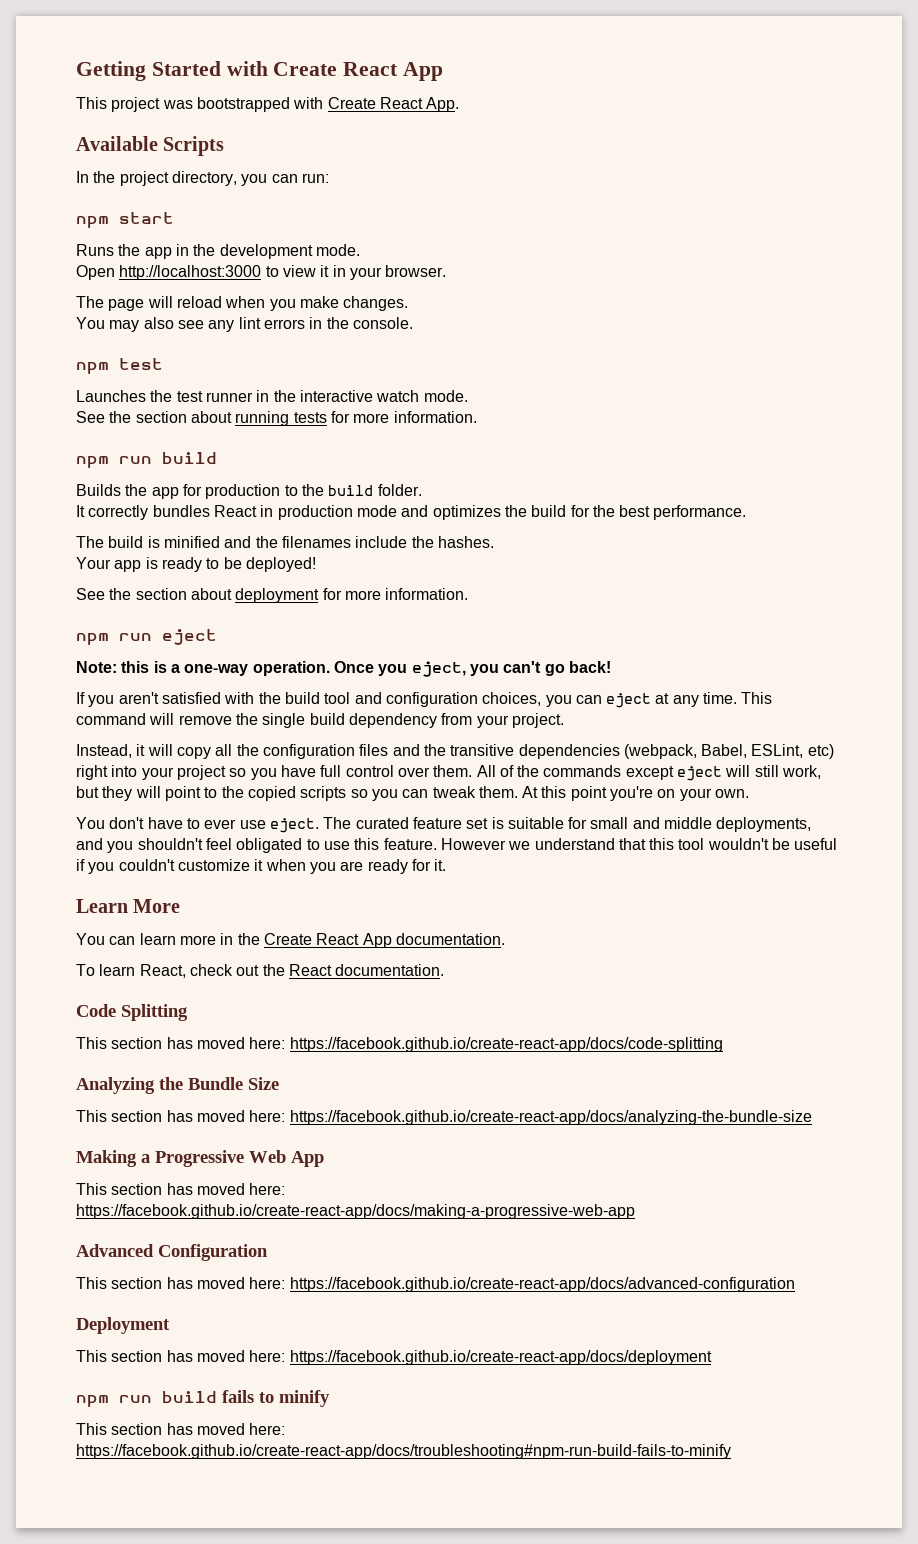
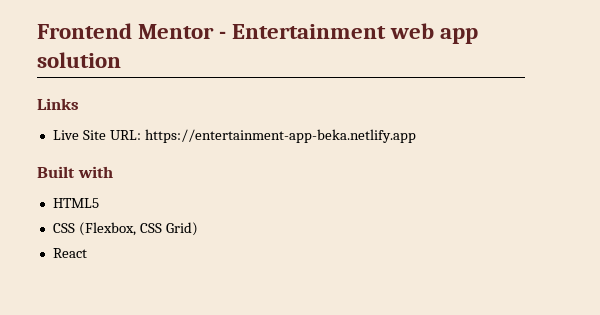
[76,61,444,81] [76,97,460,112] [76,136,225,156] [76,171,329,186] [76,212,174,228] [76,244,360,259] [76,265,447,280] [76,296,409,311] [76,317,413,332] [76,358,163,374] [76,390,468,402] [76,411,477,426] [76,452,217,468] [76,484,422,499] [76,505,747,520] [76,536,494,548] [76,557,316,572] [76,588,469,603] [76,629,217,645] [76,661,611,677] [76,692,773,708] [76,713,564,728] [76,744,834,759] [76,765,822,781] [76,786,750,801] [76,817,812,833] [76,838,838,853] [76,859,447,874] [76,899,181,913] [76,933,505,948] [76,964,445,978] [76,1004,188,1021] [76,1037,723,1052] [76,1077,279,1094] [76,1110,812,1125] [76,1150,324,1167] [76,1183,286,1195] [76,1204,635,1219] [76,1244,268,1261] [76,1277,795,1292] [76,1317,170,1334] [76,1350,712,1365] [76,1390,330,1407] [76,1423,286,1435] [76,1444,731,1459] Getting Started with Create React App // This project was bootstrapped with Create React App. // Available Scripts // In the project directory, you can run: // npm start // Runs the app in the development mode. // Open http://localhost:3000 to view it in your browser. // The page will reload when you make changes. // You may also see any lint errors in the console. // npm test // Launches the test runner in the interactive watch mode. // See the section about running tests for more information. // npm run build // Builds the app for production to the build folder. // It correctly bundles React in production mode and optimizes the build for the best performance. // The build is minified and the filenames include the hashes. // Your app is ready to be deployed! // See the section about deployment for more information. // npm run eject // Note: this is a one-way operation. Once you eject, you can't go back! // If you aren't satisfied with the build tool and configuration choices, you can eject at any time. This command will remove the single build dependency from your project. // Instead, it will copy all the configuration files and the transitive dependencies (webpack, Babel, ESLint, etc) right into your project so you have full control over them. All of the commands except eject will still work, but they will point to the copied scripts so you can tweak them. At this point you're on your own. // You don't have to ever use eject. The curated feature set is suitable for small and middle deployments, and you shouldn't feel obligated to use this feature. However we understand that this tool wouldn't be useful if you couldn't customize it when you are ready for it. // Learn More // You can learn more in the Create React App documentation. // To learn React, check out the React documentation. // Code Splitting // This section has moved here: https://facebook.github.io/create-react-app/docs/code-splitting // Analyzing the Bundle Size // This section has moved here: https://facebook.github.io/create-react-app/docs/analyzing-the-bundle-size // Making a Progressive Web App // This section has moved here: https://facebook.github.io/create-react-app/docs/making-a-progressive-web-app // Advanced Configuration // This section has moved here: https://facebook.github.io/create-react-app/docs/advanced-configuration // Deployment // This section has moved here: https://facebook.github.io/create-react-app/docs/deployment // npm run build fails to minify // This section has moved here: https://facebook.github.io/create-react-app/docs/troubleshooting#npm-run-build-fails-to-minify -> [37,23,479,44] [37,52,121,68] [37,98,79,110] [52,129,416,143] [37,166,113,178] [52,198,99,208] [52,222,198,236] [52,248,87,258] Frontend Mentor - Entertainment web app solution // Links // Live Site URL: https://entertainment-app-beka.netlify.app // Built with // HTML5 // CSS (Flexbox, CSS Grid) // React

